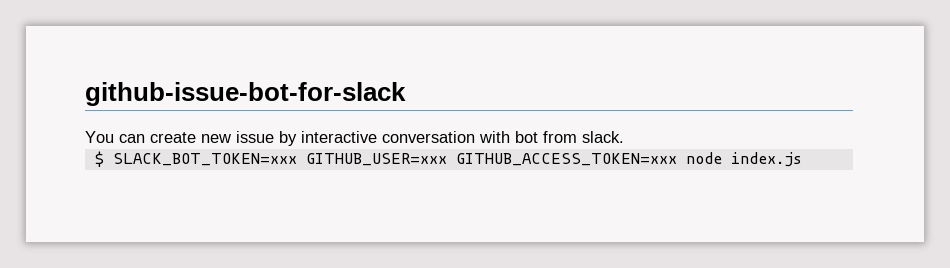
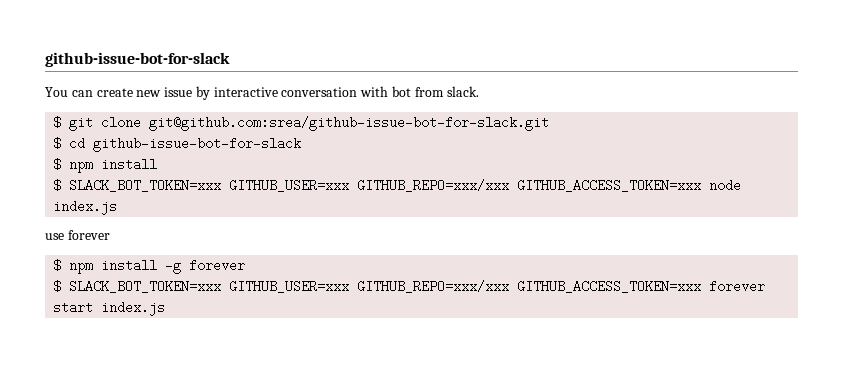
[94,151,447,167] // $ SLACK_BOT_TOKEN=xxx GITHUB_USER=xxx -> [53,116,550,131] [53,137,302,152] [53,158,158,173] [53,179,510,192] // $ git clone git@github.com:srea/github-issue-bot-for-slack.git // $ cd github-issue-bot-for-slack // $ npm install // $ SLACK_BOT_TOKEN=xxx GITHUB_USER=xxx GITHUB_REPO=xxx/xxx
(802, 159) none -> [45,230,110,240] [53,259,246,274] [53,280,766,293] [53,301,166,316] // use forever // $ npm install -g forever // $ SLACK_BOT_TOKEN=xxx GITHUB_USER=xxx GITHUB_REPO=xxx/xxx GITHUB_ACCESS_TOKEN=xxx forever start index.js

